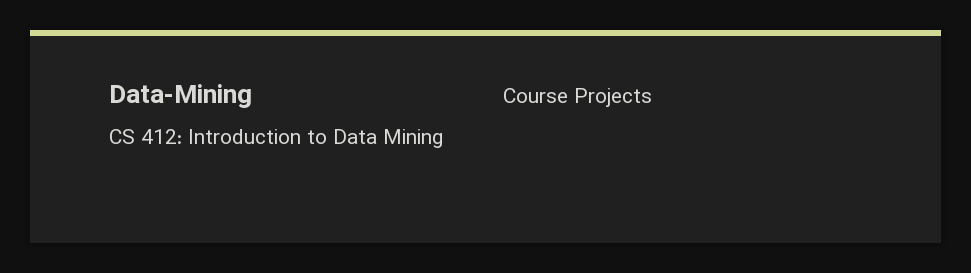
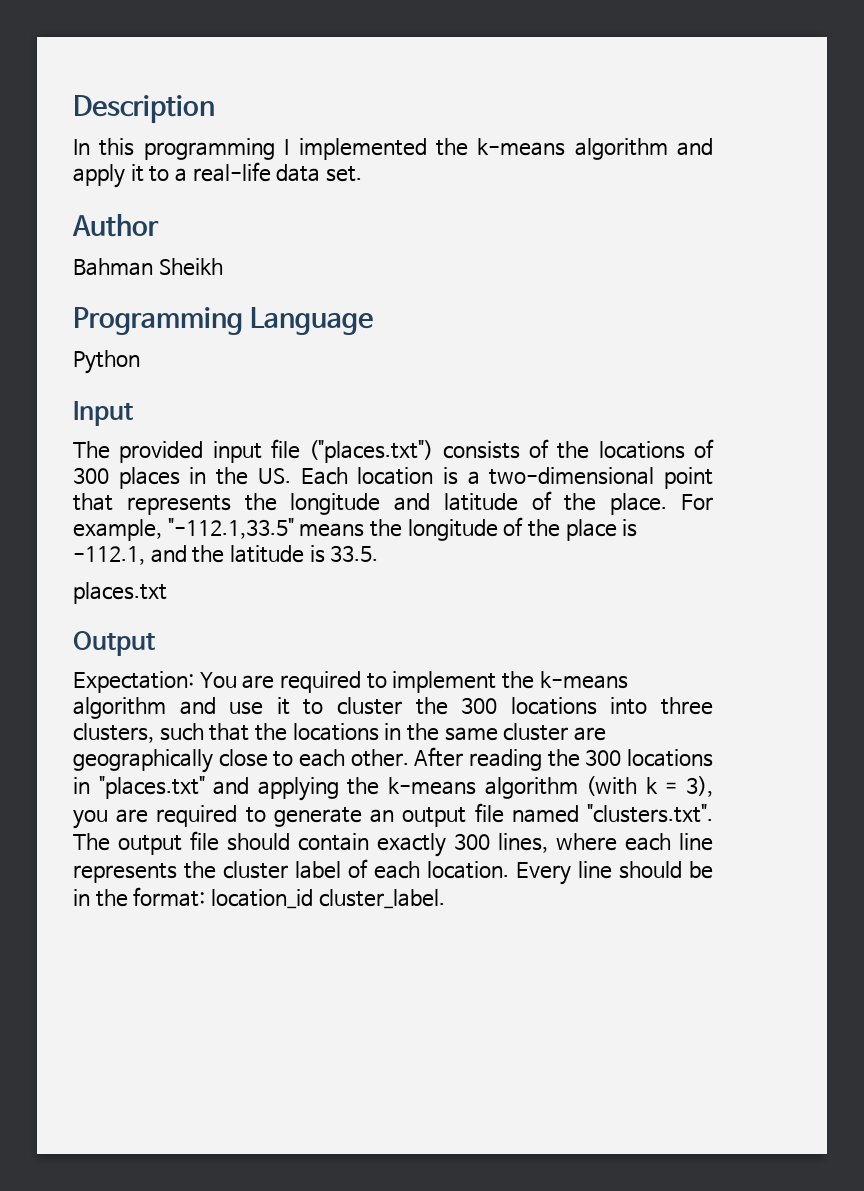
[109,84,252,108] [109,129,443,148] [503,88,652,107] Data-Mining // CS 412: Introduction to Data Mining Course Projects -> [73,95,215,123] [73,138,714,160] [73,162,362,188] [72,214,159,237] [73,258,223,276] [73,307,374,335] [73,350,140,374] [73,401,133,426] [73,439,714,463] [73,467,714,489] [73,491,713,515] [73,517,638,541] [73,545,379,565] [73,582,167,604] [73,631,155,656] [73,671,628,693] [73,697,714,719] [73,723,606,743] [73,747,714,773] [73,776,713,801] [73,803,714,829] [73,831,713,857] [73,859,713,885] [73,887,445,909] Description // In this programming I implemented the k-means algorithm and apply it to a real-life data set. // Author // Bahman Sheikh // Programming Language // Python // Input // The provided input file ("places.txt") consists of the locations of 300 places in the US. Each location is a two-dimensional point that represents the longitude and latitude of the place. For example, "-112.1,33.5" means the longitude of the place is -112.1, and the latitude is 33.5. // places.txt // Output // Expectation: You are required to implement the k-means algorithm and use it to cluster the 300 locations into three clusters, such that the locations in the same cluster are geographically close to each other. After reading the 300 locations in "places.txt" and applying the k-means algorithm (with k = 3), you are required to generate an output file named "clusters.txt". The output file should contain exactly 300 lines, where each line represents the cluster label of each location. Every line should be in the format: location_id cluster_label.

